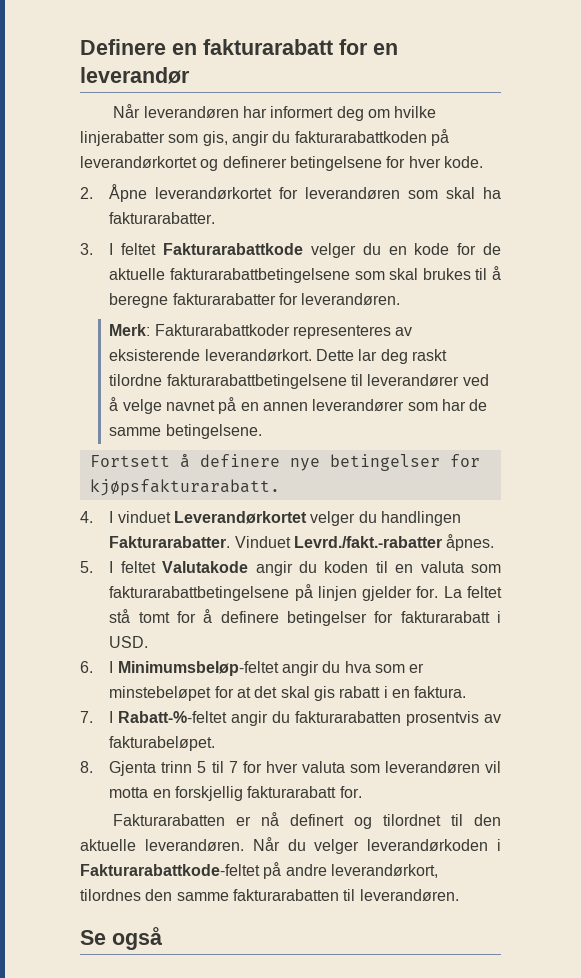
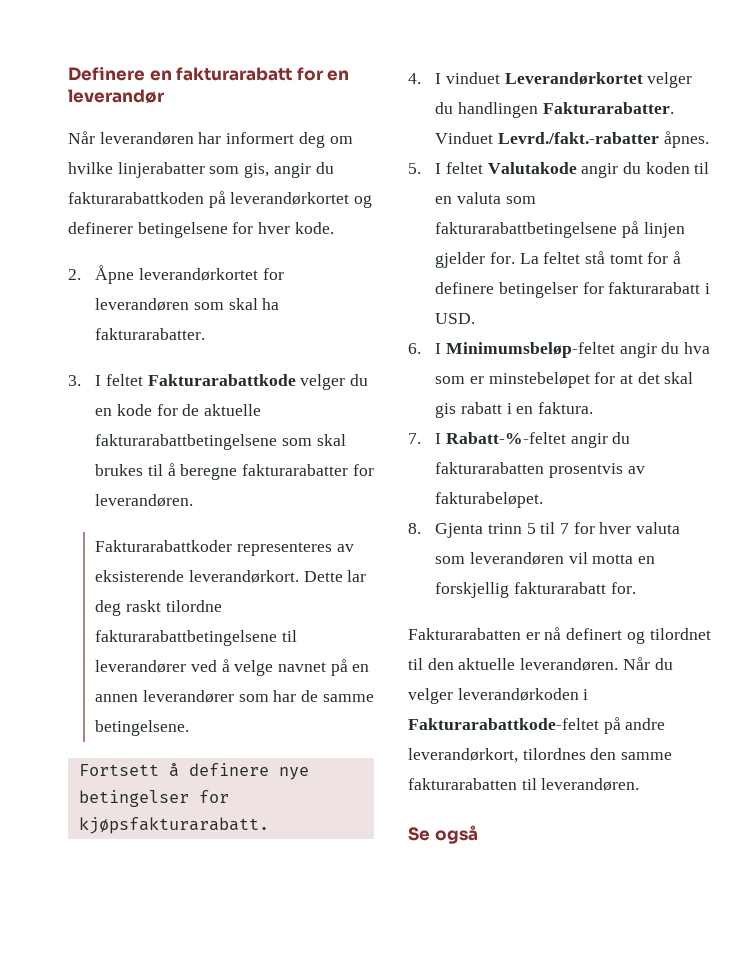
[109,324,151,336] Merk: -> (194, 500) none

